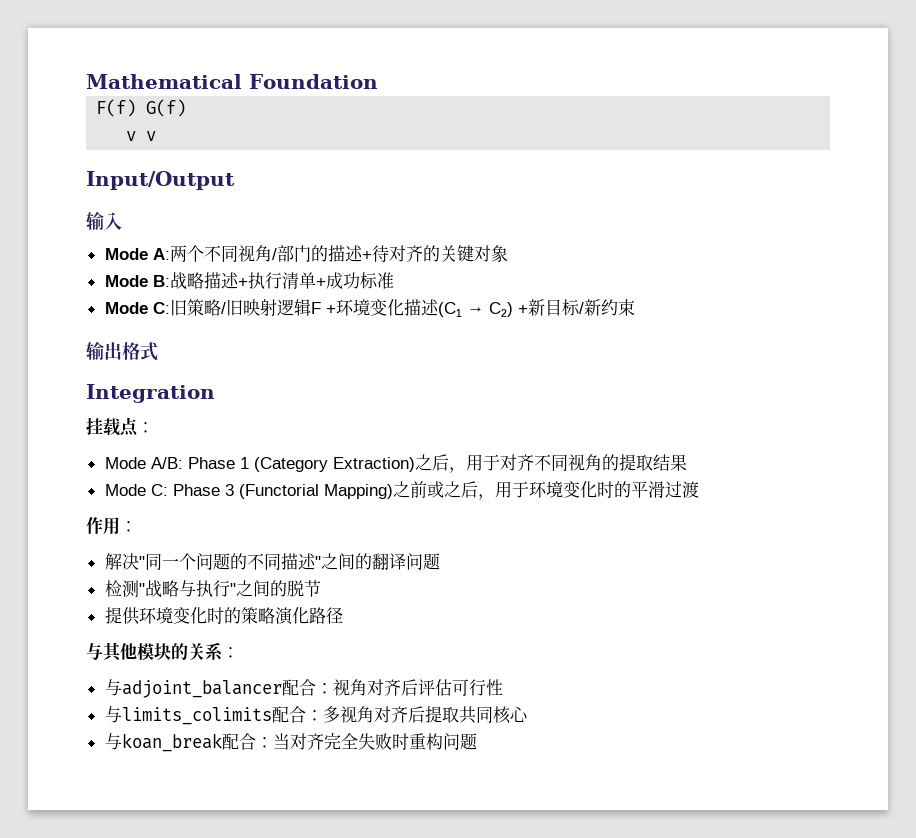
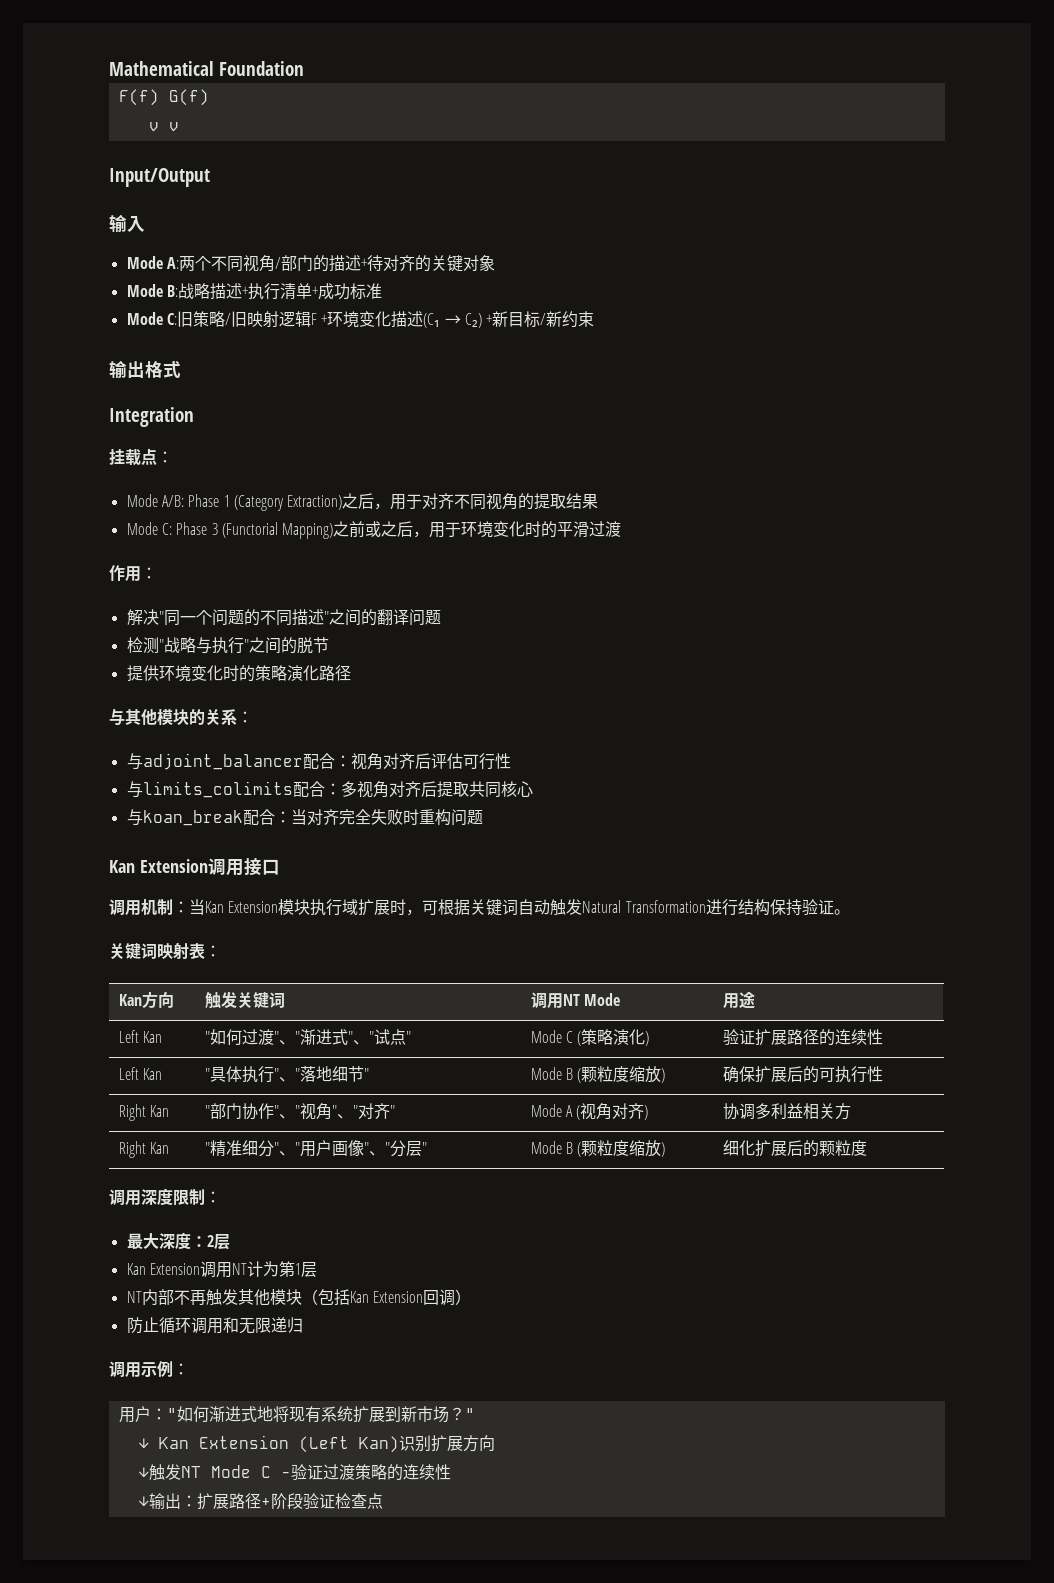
(477, 741) none -> [109,858,280,876] [109,899,850,916] [109,943,221,960] [118,991,174,1009] [204,991,285,1009] [530,992,620,1009] [722,992,755,1009] [118,1030,162,1043] [204,1029,411,1045] [530,1029,650,1046] [722,1029,883,1046] [118,1067,162,1080] [204,1066,369,1083] [530,1066,666,1083] [722,1066,883,1083] [118,1104,169,1121] [204,1103,395,1120] [530,1103,649,1120] [722,1103,851,1120] [118,1141,169,1158] [204,1140,427,1157] [530,1140,666,1157] [722,1140,867,1157] [109,1188,221,1206] [126,1232,230,1250] [126,1261,317,1278] [126,1289,471,1306] [126,1317,303,1334] [109,1361,189,1378] [118,1406,475,1423] [137,1435,495,1453] [137,1464,451,1481] [137,1493,383,1510] // Kan Extension调用接口 // 调用机制：当Kan Extension模块执行域扩展时，可根据关键词自动触发Natural Transformation进行结构保持验证。 // 关键词映射表： // Kan方向 | 触发关键词 | 调用NT Mode | 用途 // Left Kan | "如何过渡"、"渐进式"、"试点" | Mode C (策略演化) | 验证扩展路径的连续性 // Left Kan | "具体执行"、"落地细节" | Mode B (颗粒度缩放) | 确保扩展后的可执行性 // Right Kan | "部门协作"、"视角"、"对齐" | Mode A (视角对齐) | 协调多利益相关方 // Right Kan | "精准细分"、"用户画像"、"分层" | Mode B (颗粒度缩放) | 细化扩展后的颗粒度 // 调用深度限制： // 最大深度：2层 // Kan Extension调用NT计为第1层 // NT内部不再触发其他模块（包括Kan Extension回调） // 防止循环调用和无限递归 // 调用示例： // 用户："如何渐进式地将现有系统扩展到新市场？" // ↓ Kan Extension (Left Kan)识别扩展方向 // ↓触发NT Mode C -验证过渡策略的连续性 // ↓输出：扩展路径+阶段验证检查点

